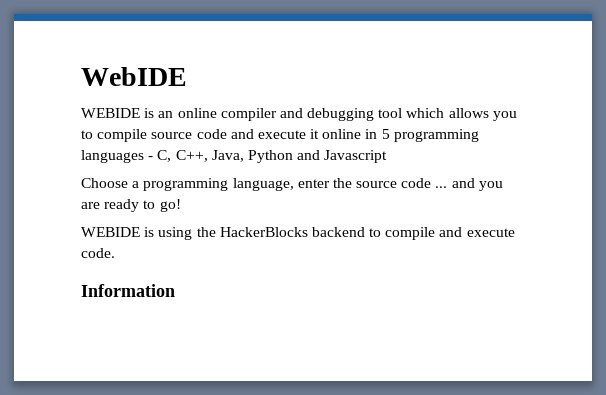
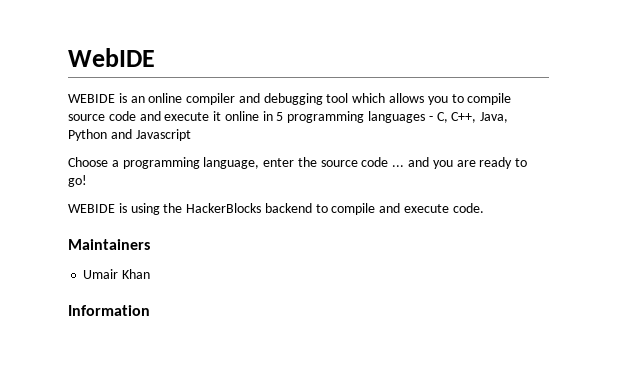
(115, 253) none -> [68,239,150,250] [83,269,151,279] // Maintainers // Umair Khan

